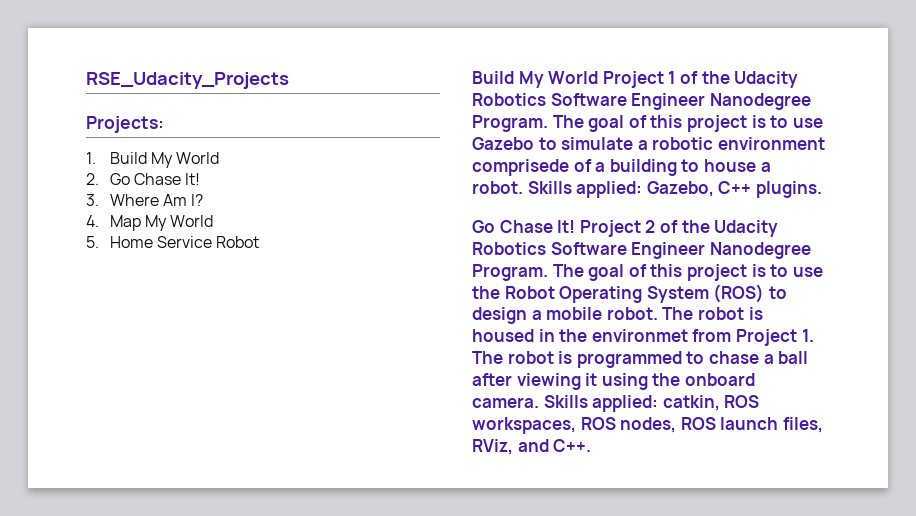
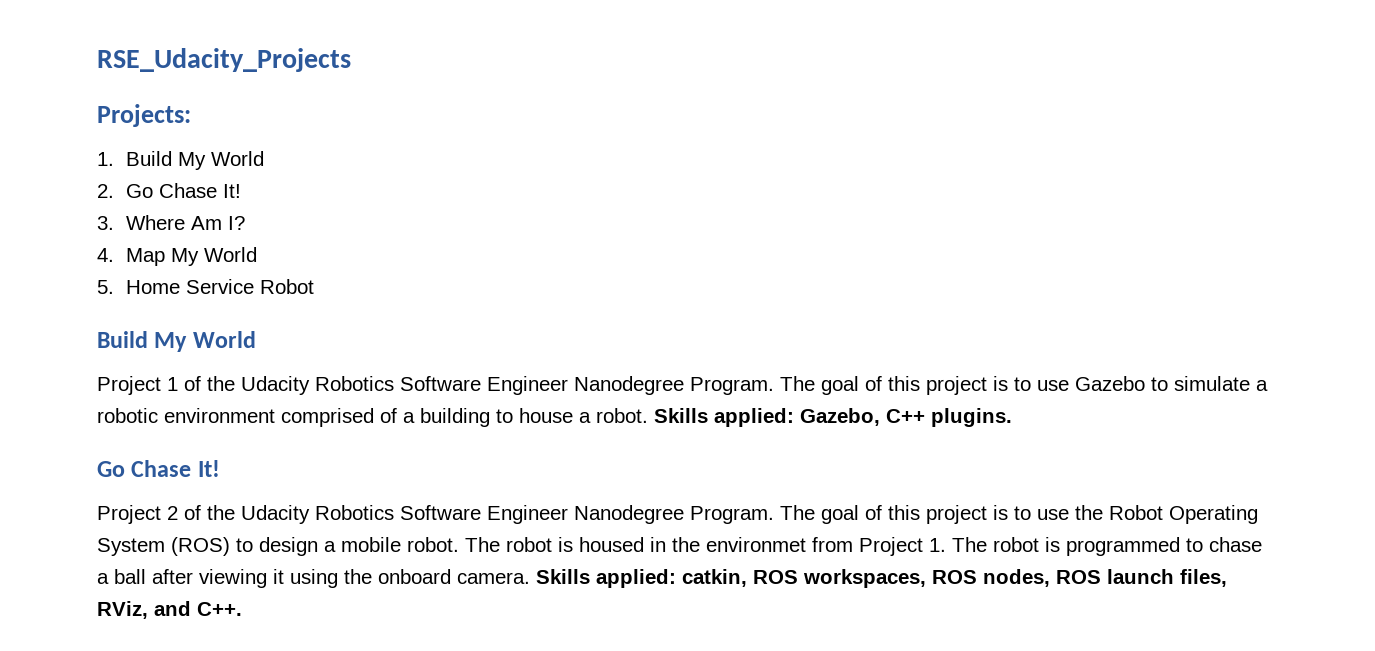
(599, 77) none -> (256, 339) //
[472,159,569,176] comprisede -> [281,408,374,427] comprised
(576, 226) none -> (220, 468) //

